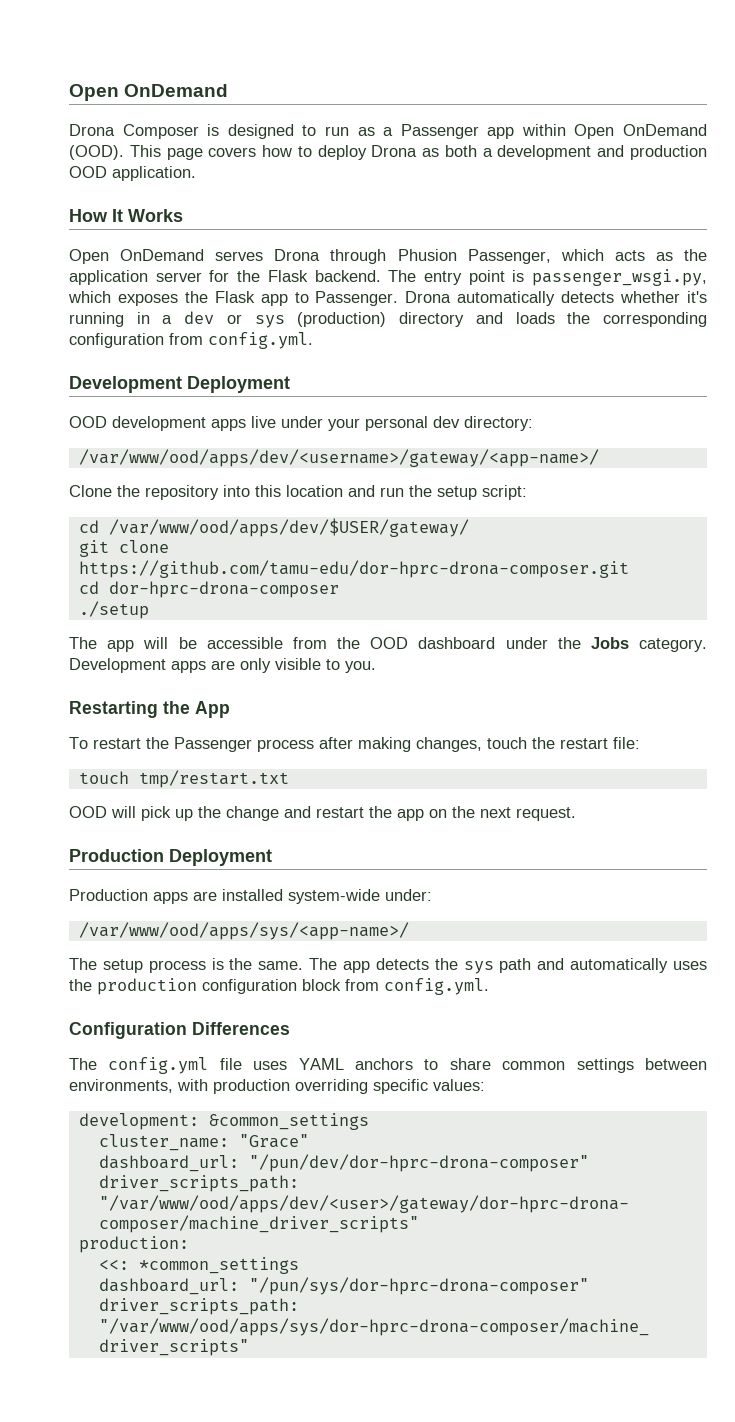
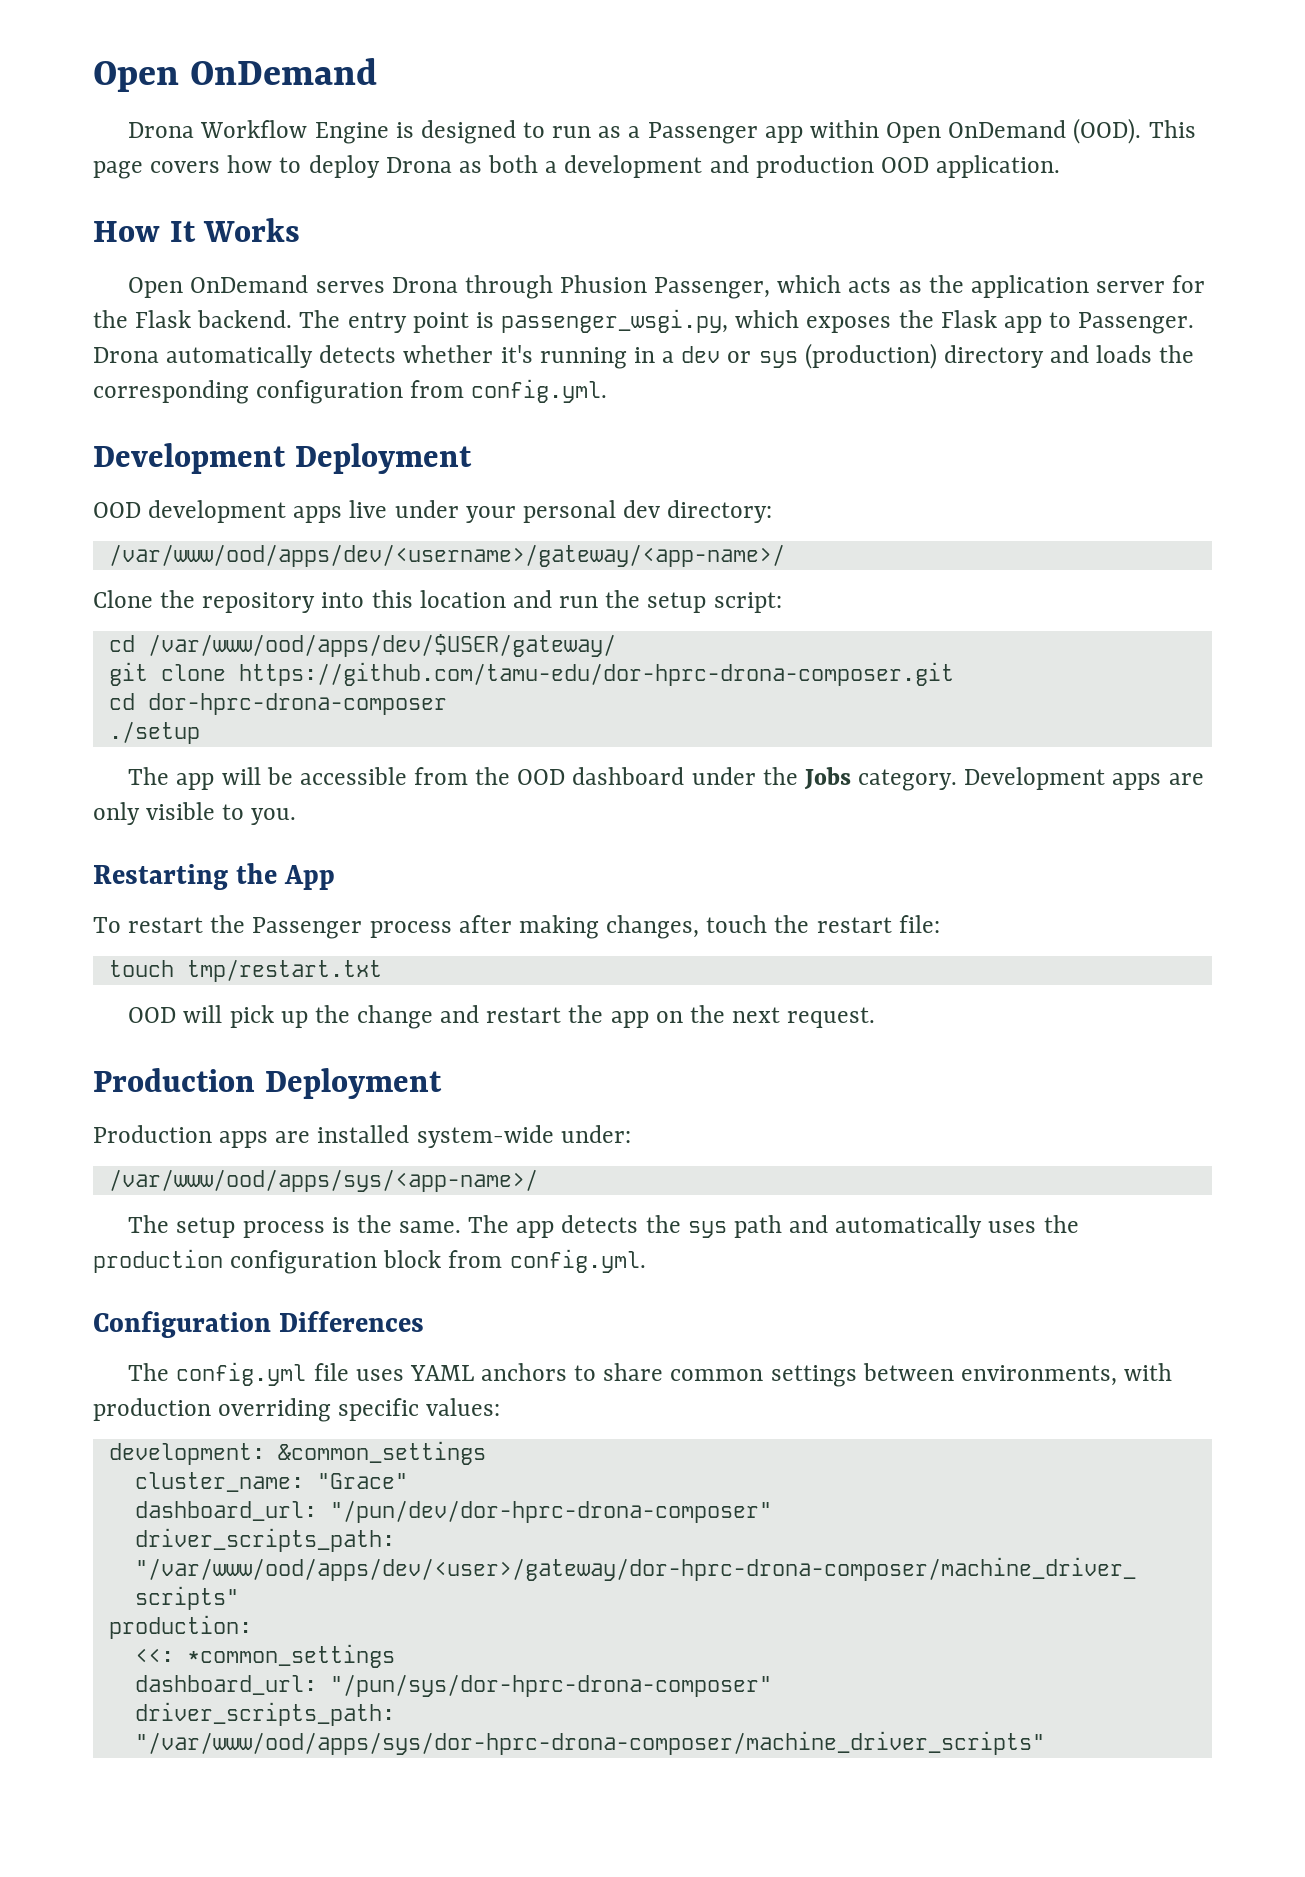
[122,124,199,139] Composer -> [200,120,389,144] Workflow Engine

